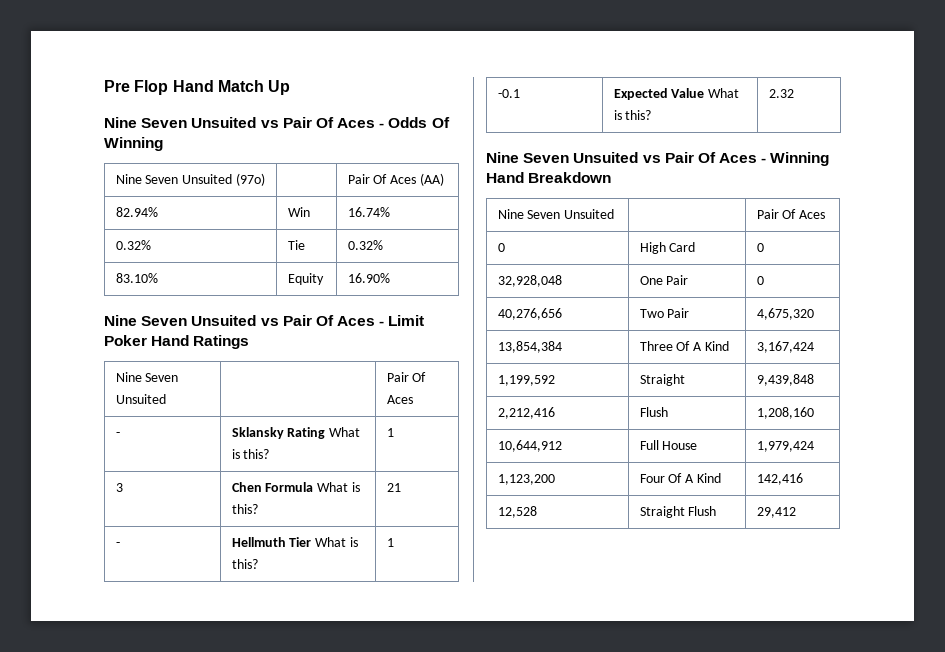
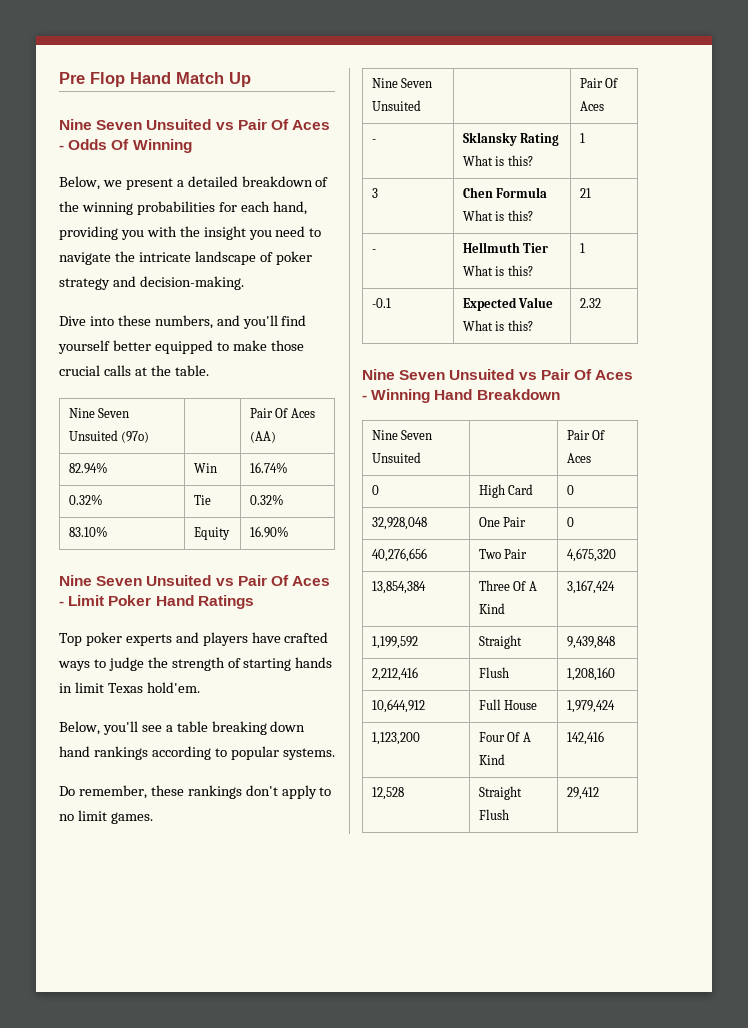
(163, 144) none -> [59,176,329,190] [59,201,307,215] [59,226,322,240] [59,251,312,265] [59,276,244,290] [59,315,307,329] [58,340,304,354] [59,365,209,376] // Below, we present a detailed breakdown of the winning probabilities for each hand, providing you with the insight you need to navigate the intricate landscape of poker strategy and decision-making. // Dive into these numbers, and you'll find yourself better equipped to make those crucial calls at the table.
(250, 342) none -> [59,632,329,646] [58,657,333,671] [59,682,200,693] [59,721,306,735] [59,746,335,760] [59,785,332,799] [59,810,153,824] // Top poker experts and players have crafted ways to judge the strength of starting hands in limit Texas hold'em. // Below, you'll see a table breaking down hand rankings according to popular systems. // Do remember, these rankings don't apply to no limit games.

